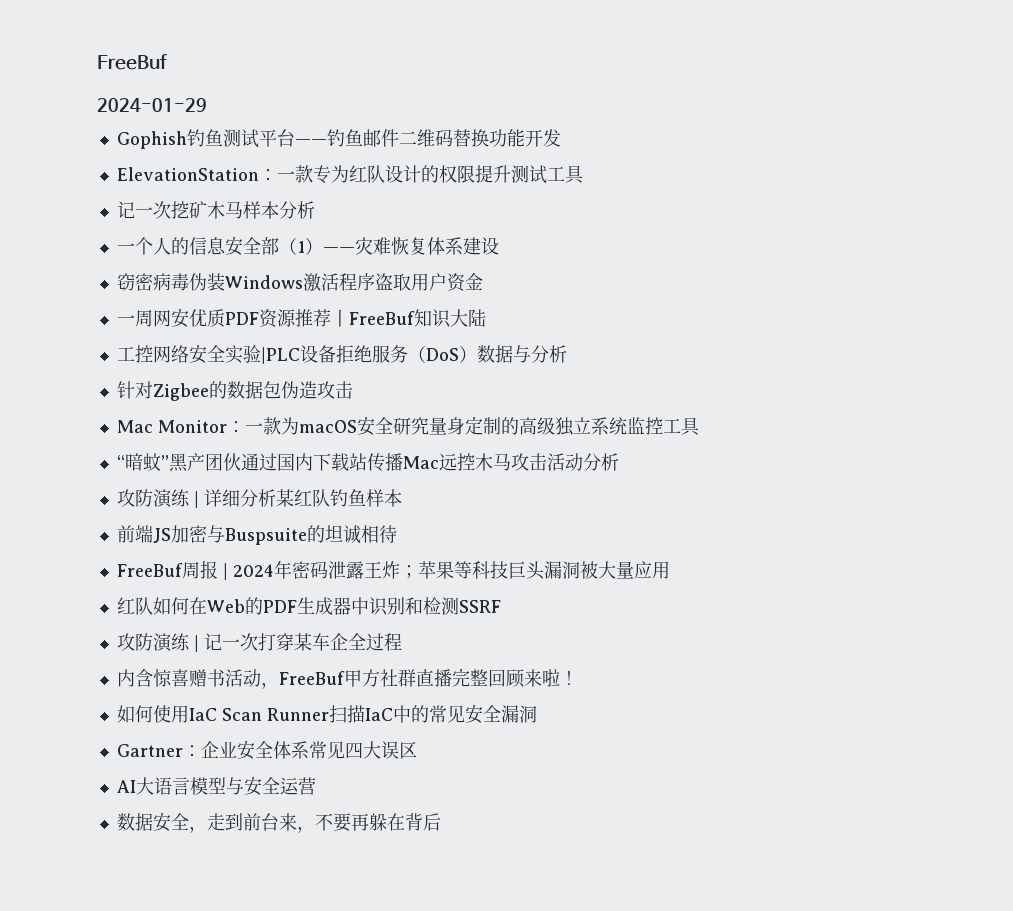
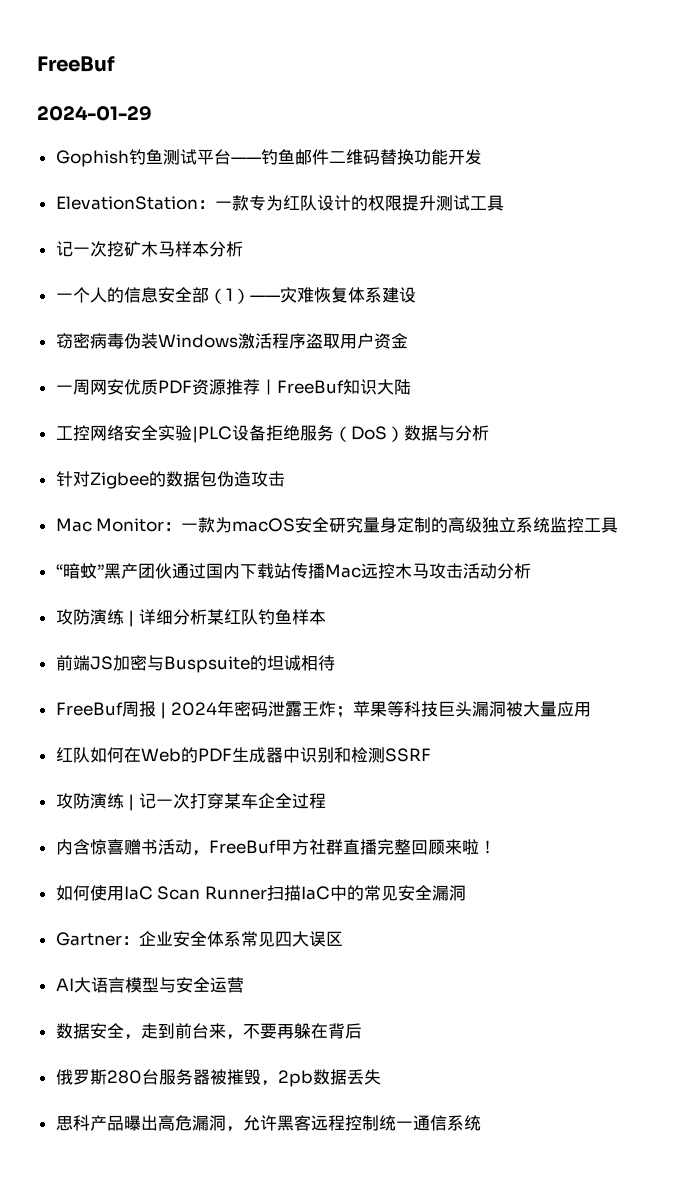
(441, 822) none -> [55,1069,381,1087] [55,1115,481,1132] // 俄罗斯280台服务器被摧毁，2pb数据丢失 // 思科产品曝出高危漏洞，允许黑客远程控制统一通信系统

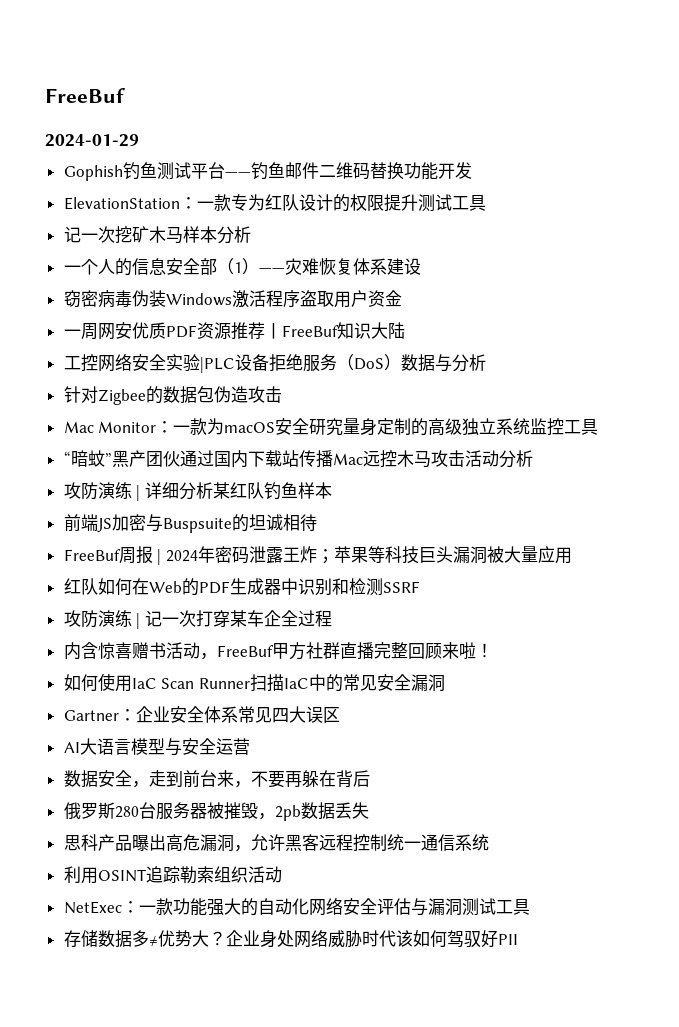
(481, 1123) none -> [63,866,282,884] [63,898,530,916] [63,930,518,948] // 利用OSINT追踪勒索组织活动 // NetExec：一款功能强大的自动化网络安全评估与漏洞测试工具 // 存储数据多≠优势大？企业身处网络威胁时代该如何驾驭好PII

